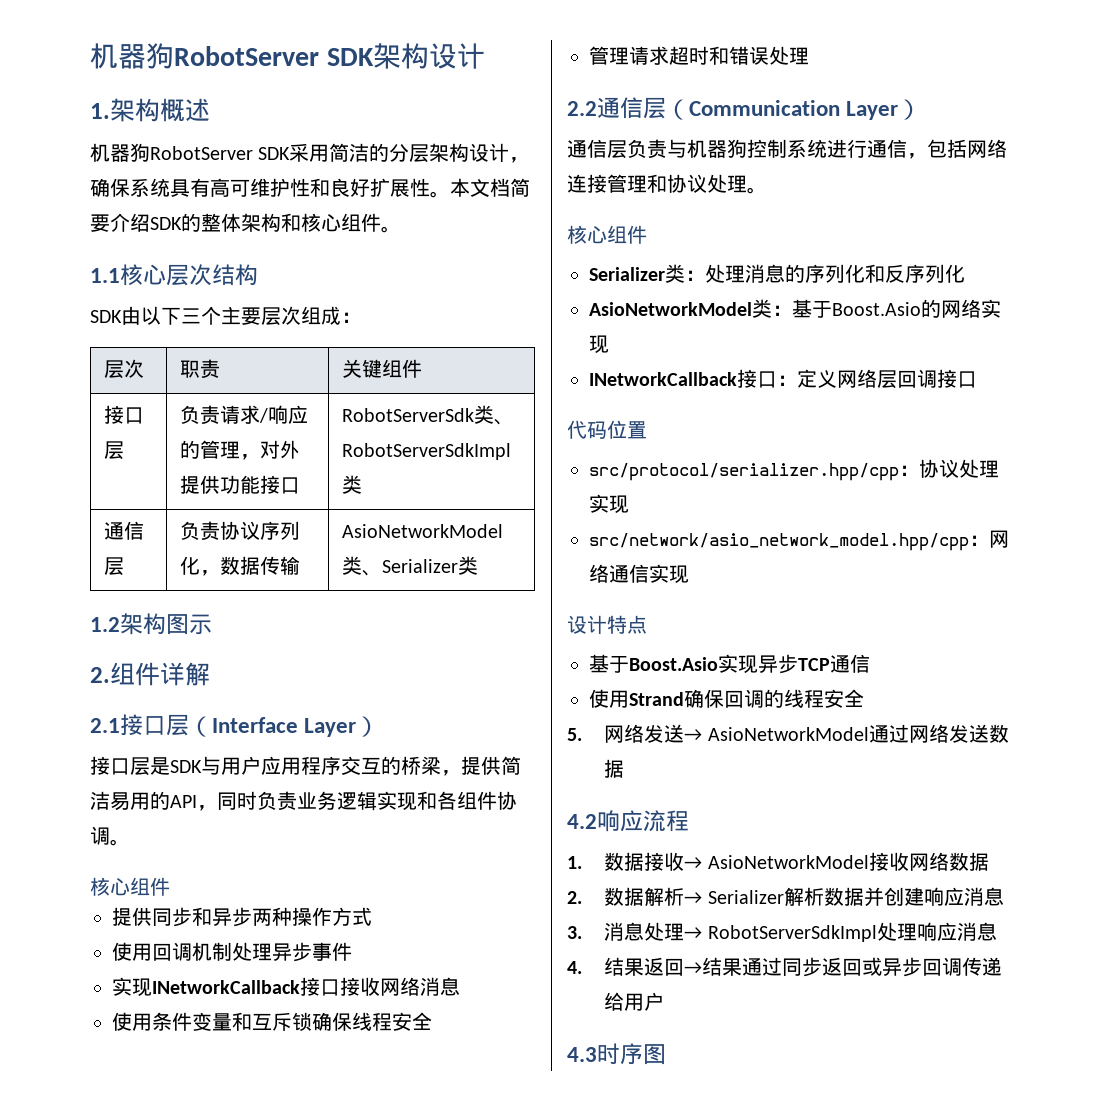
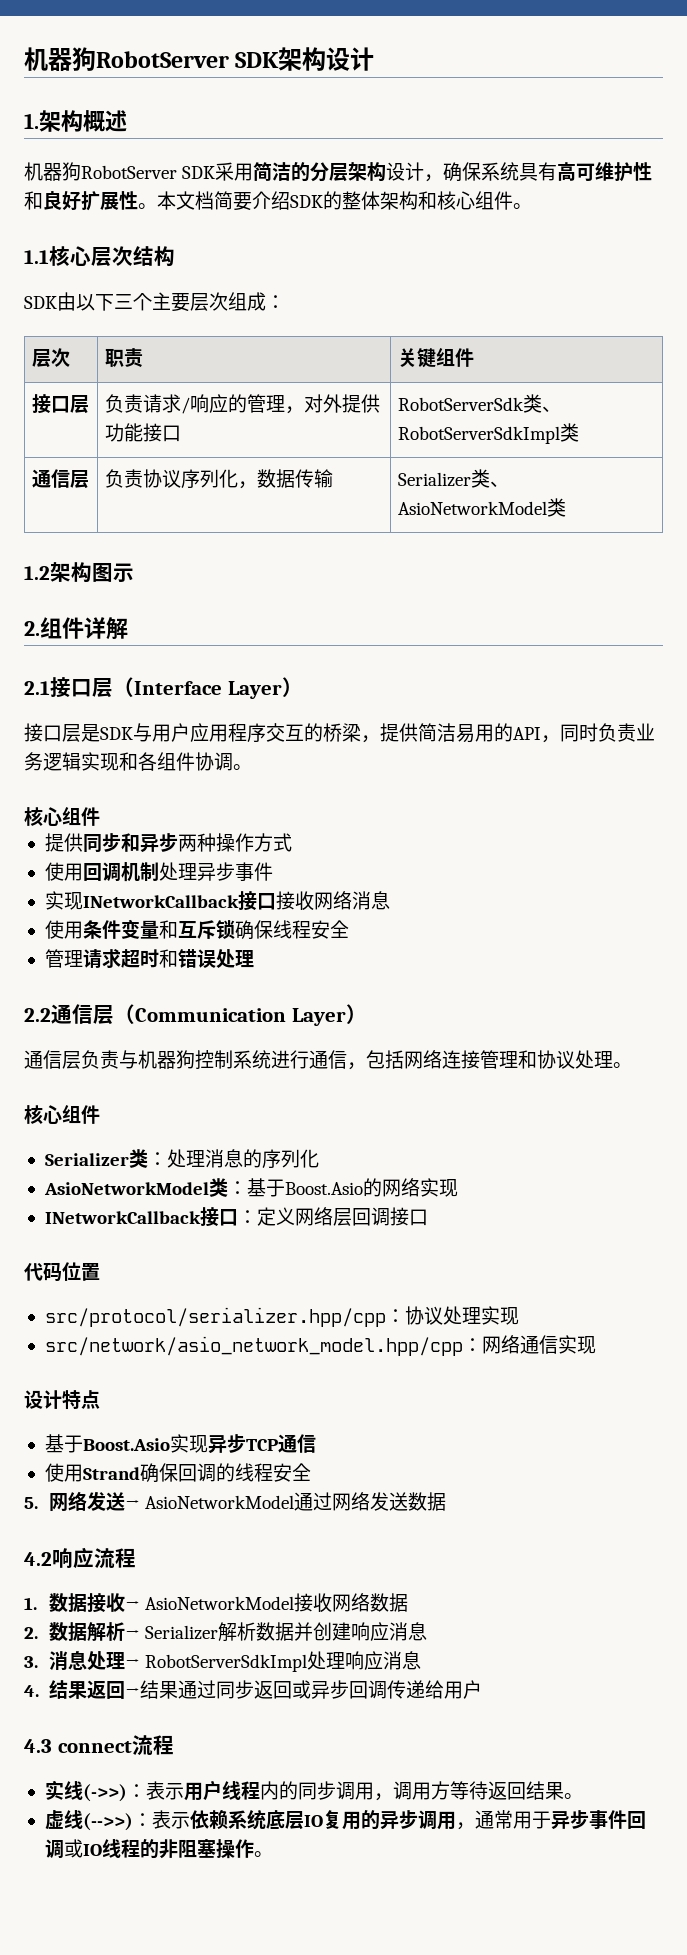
[341,524,503,538] [341,556,458,576] AsioNetworkModel类、Serializer -> [397,469,509,488] [397,501,547,515] Serializer类、AsioNetworkModel
[865,264,965,283] 和反序列化 -> (319, 1158) none
[597,1043,666,1065] 时序图 -> [57,1735,174,1756] [44,1780,583,1802] [44,1809,646,1831] [44,1839,273,1859] connect流程 // 实线(->>)：表示用户线程内的同步调用，调用方等待返回结果。 // 虚线(-->>)：表示依赖系统底层IO复用的异步调用，通常用于异步事件回调或IO线程的非阻塞操作。

